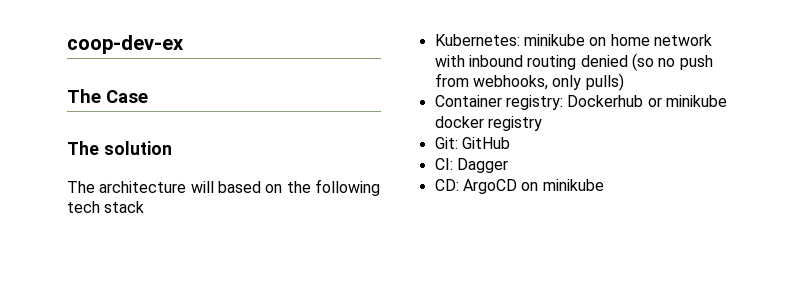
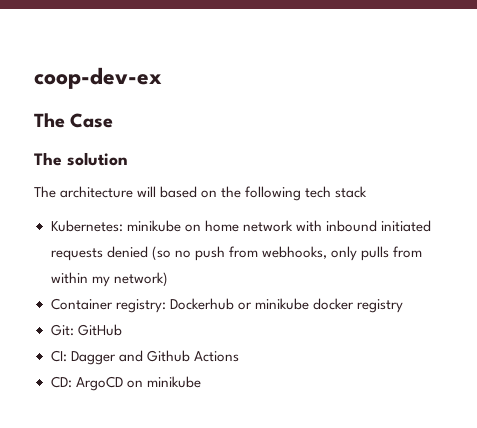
[527,55,577,70] routing -> [380,220,431,232] [50,248,103,261] initiated requests
[585,73,624,91] pulls) -> [360,246,422,261] [50,272,168,287] pulls from within my network)
(508, 165) none -> [118,350,239,362] and Github Actions

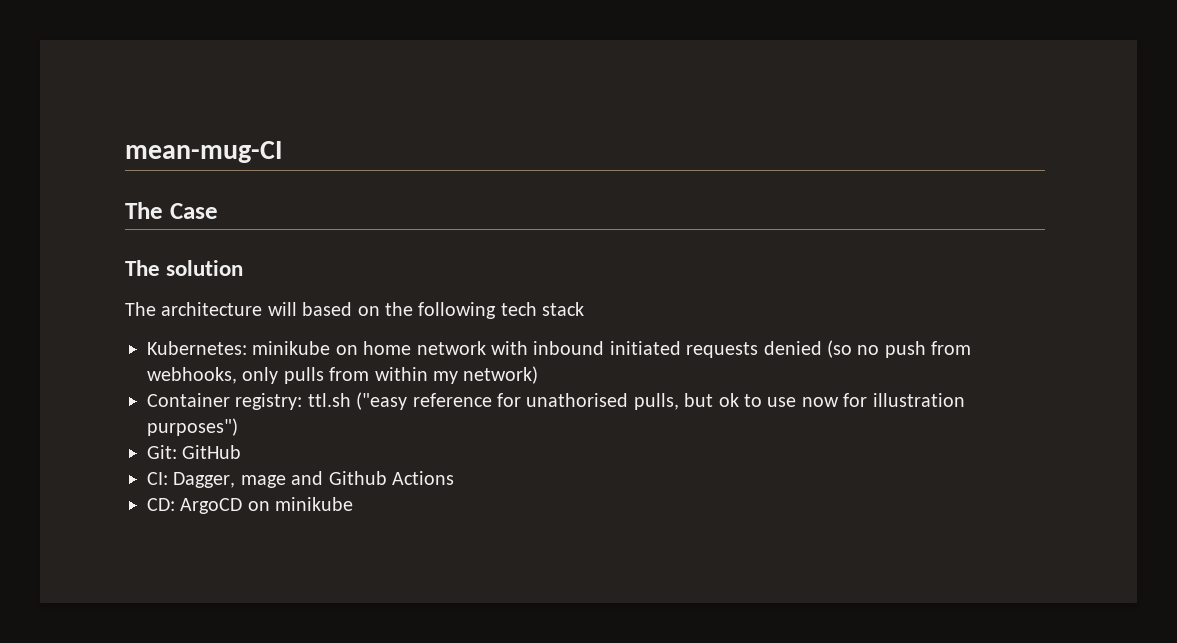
[34,67,162,89] coop-dev-ex -> [125,141,282,163] mean-mug-CI
[169,298,403,313] Dockerhub or minikube docker registry -> [307,392,965,410] [147,418,238,436] ttl.sh ("easy reference for unathorised pulls, but ok to use now for illustration purposes")
[70,351,116,365] Dagger -> [173,472,286,488] Dagger, mage

